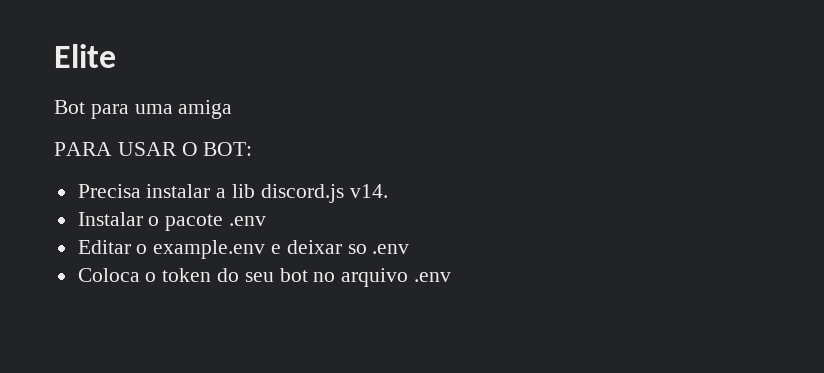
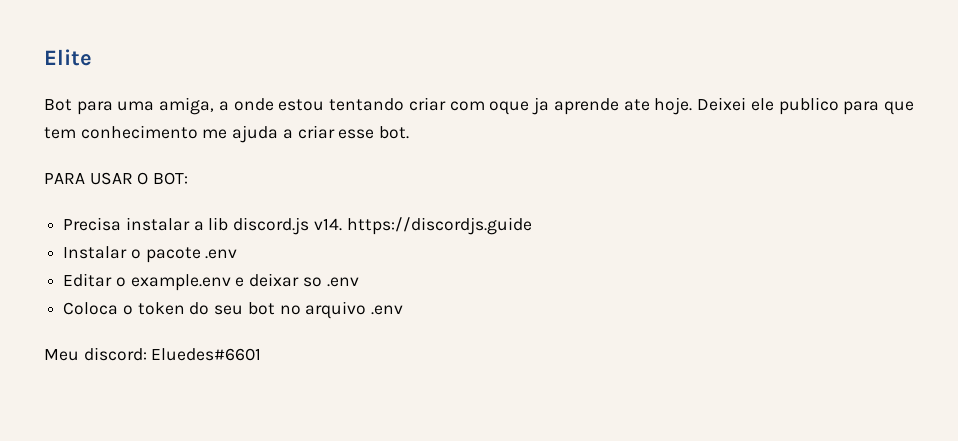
[178,100,233,119] amiga -> [159,97,914,115] [44,125,410,143] amiga, a onde estou tentando criar com oque ja aprende ate hoje. Deixei ele publico para que tem conhecimento me ajuda a criar esse bot.
(388, 191) none -> [346,217,532,235] https://discordjs.guide
(452, 277) none -> [44,347,262,361] // Meu discord: Eluedes#6601

